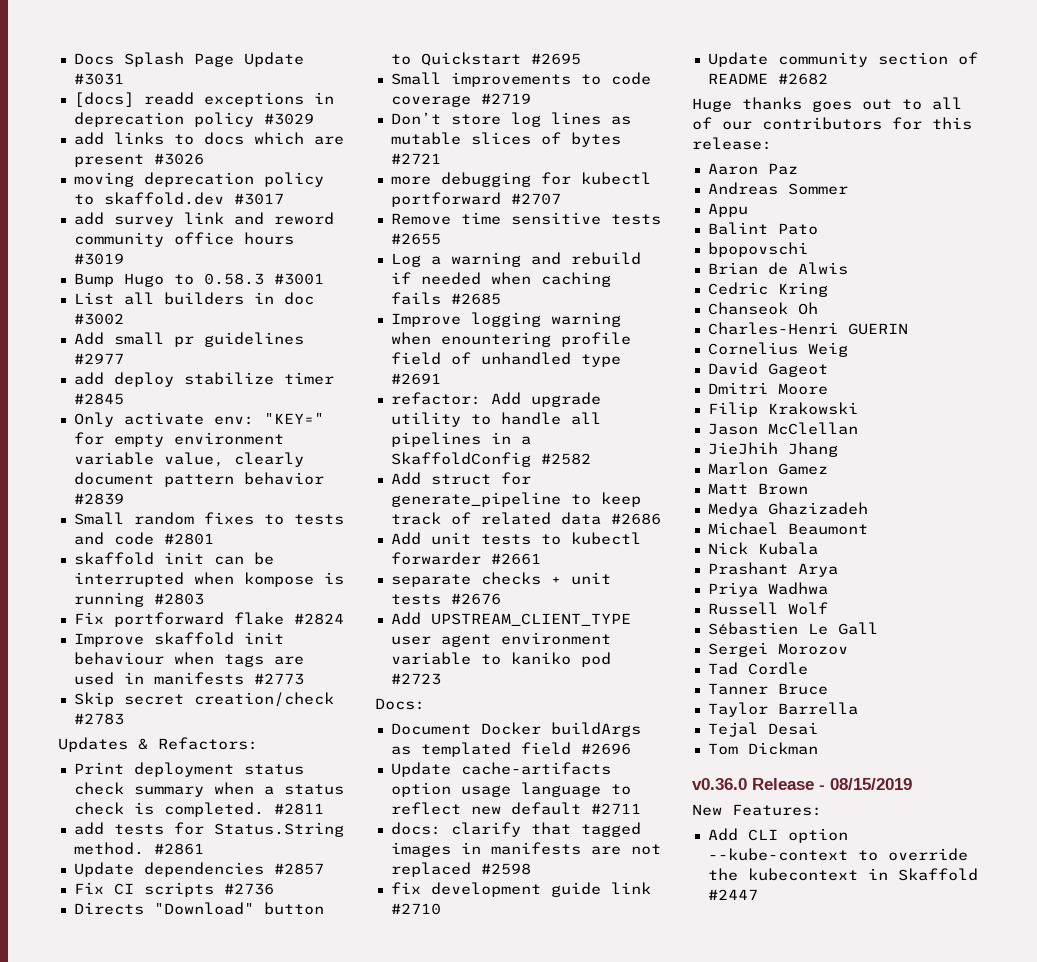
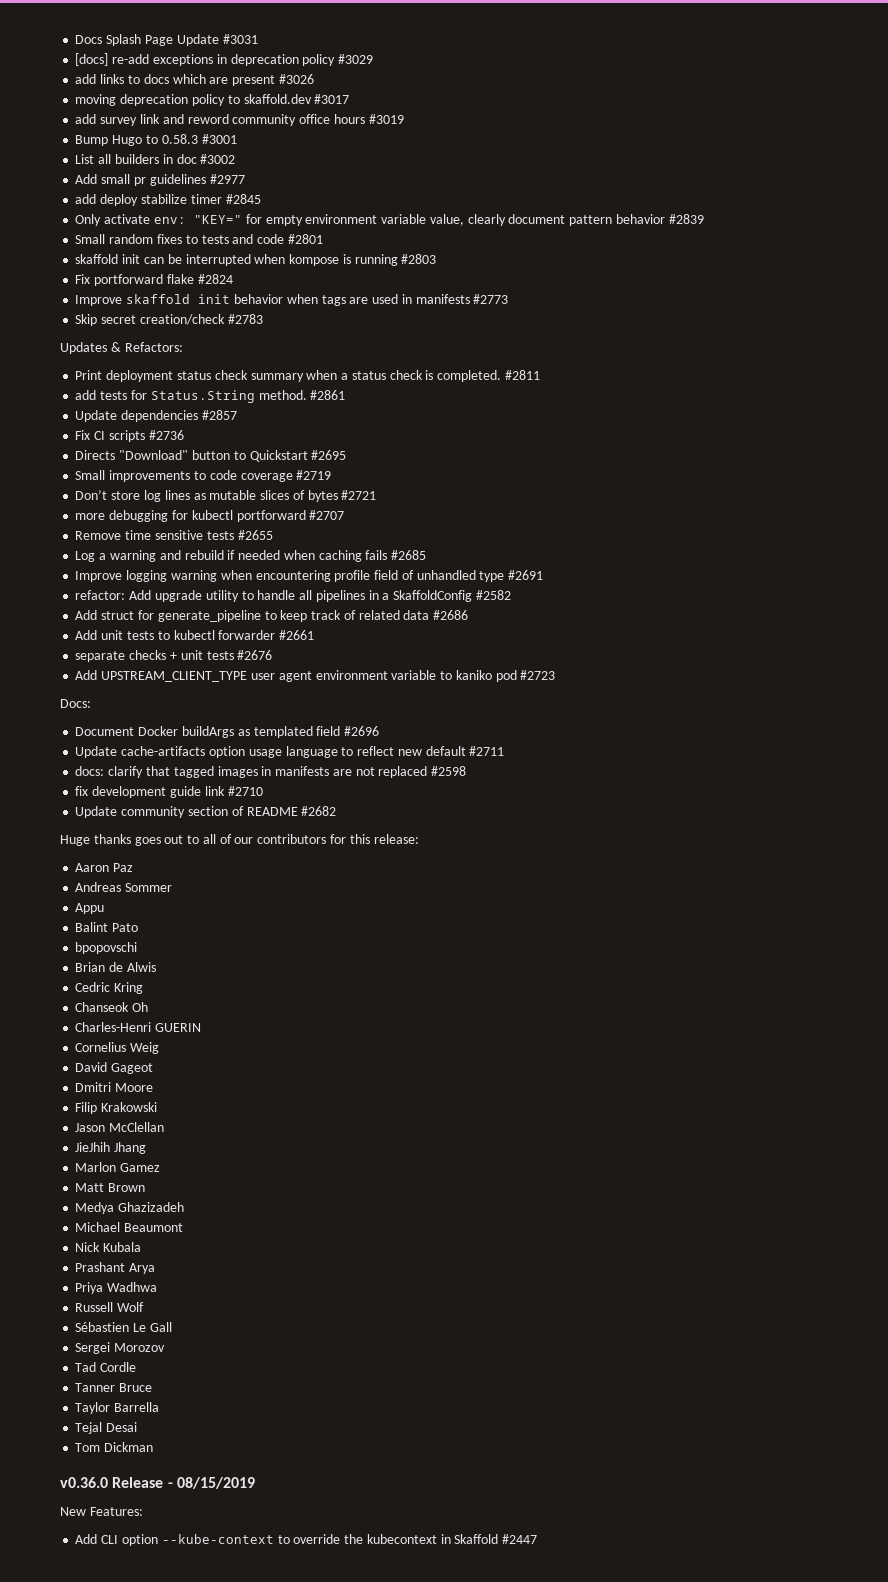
[143,92,194,105] readd -> [112,54,150,64] re-add
[73,652,164,665] behaviour -> [233,294,283,304] behavior
[440,332,551,347] enountering -> [255,570,331,582] encountering

